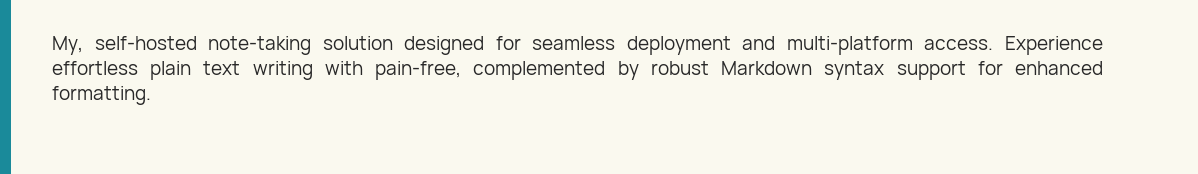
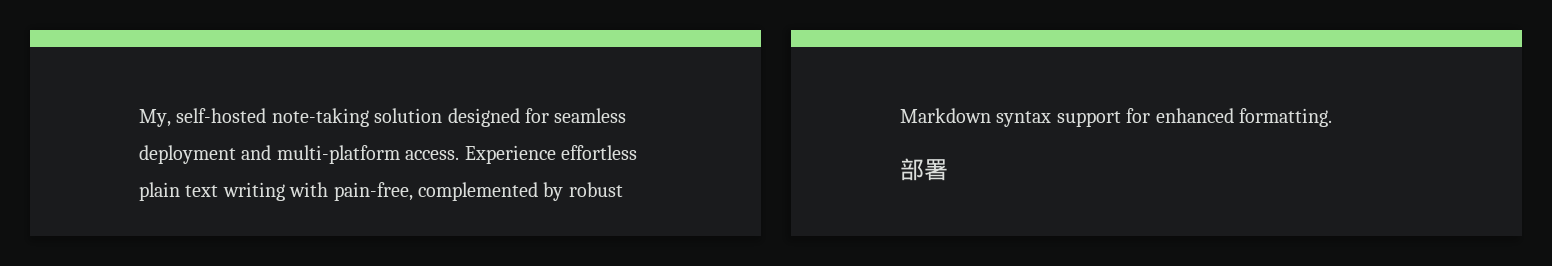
(151, 95) none -> [900,158,948,181] // 部署

